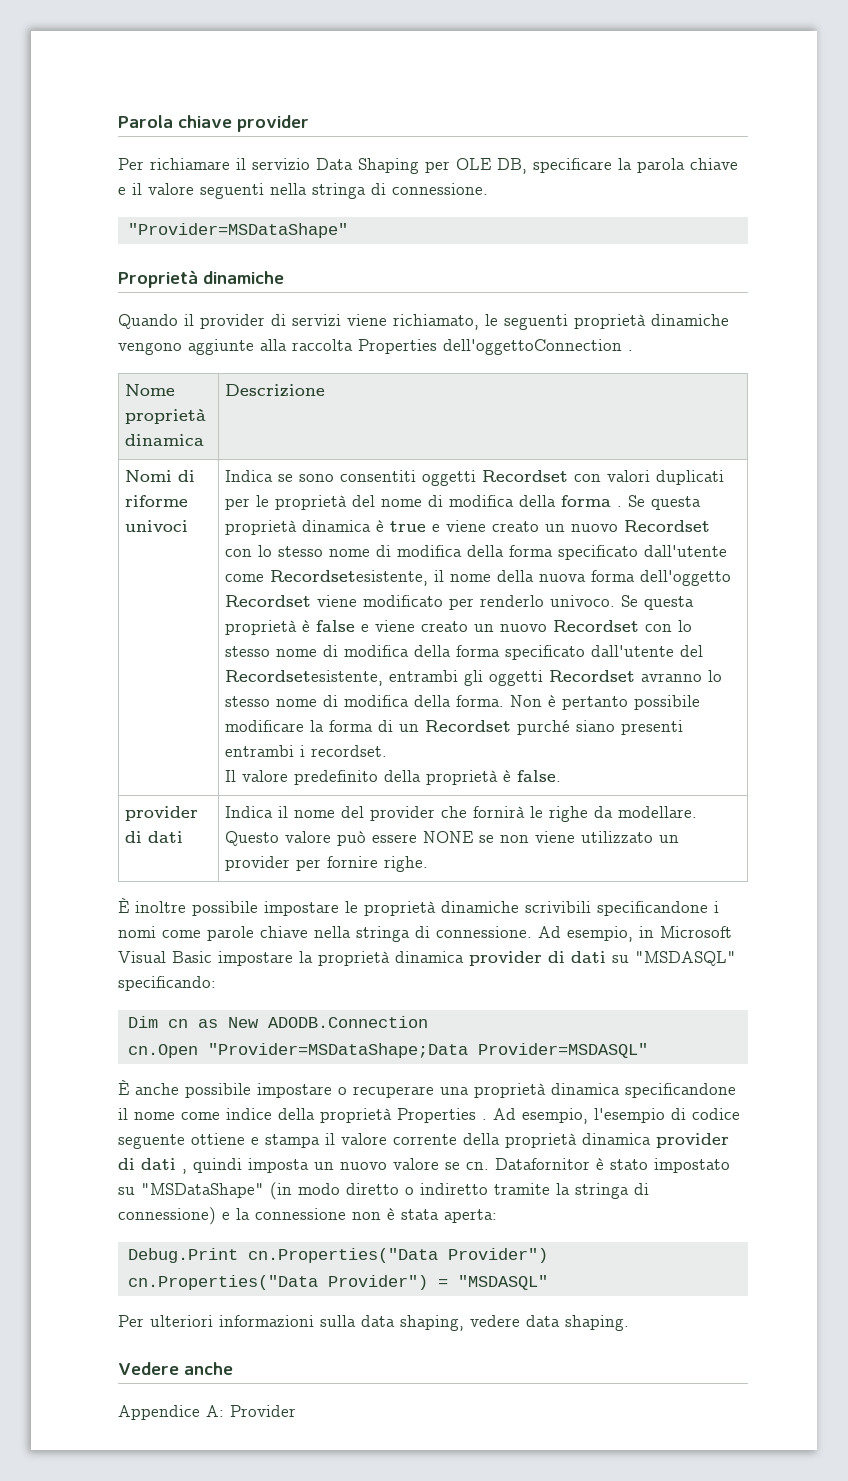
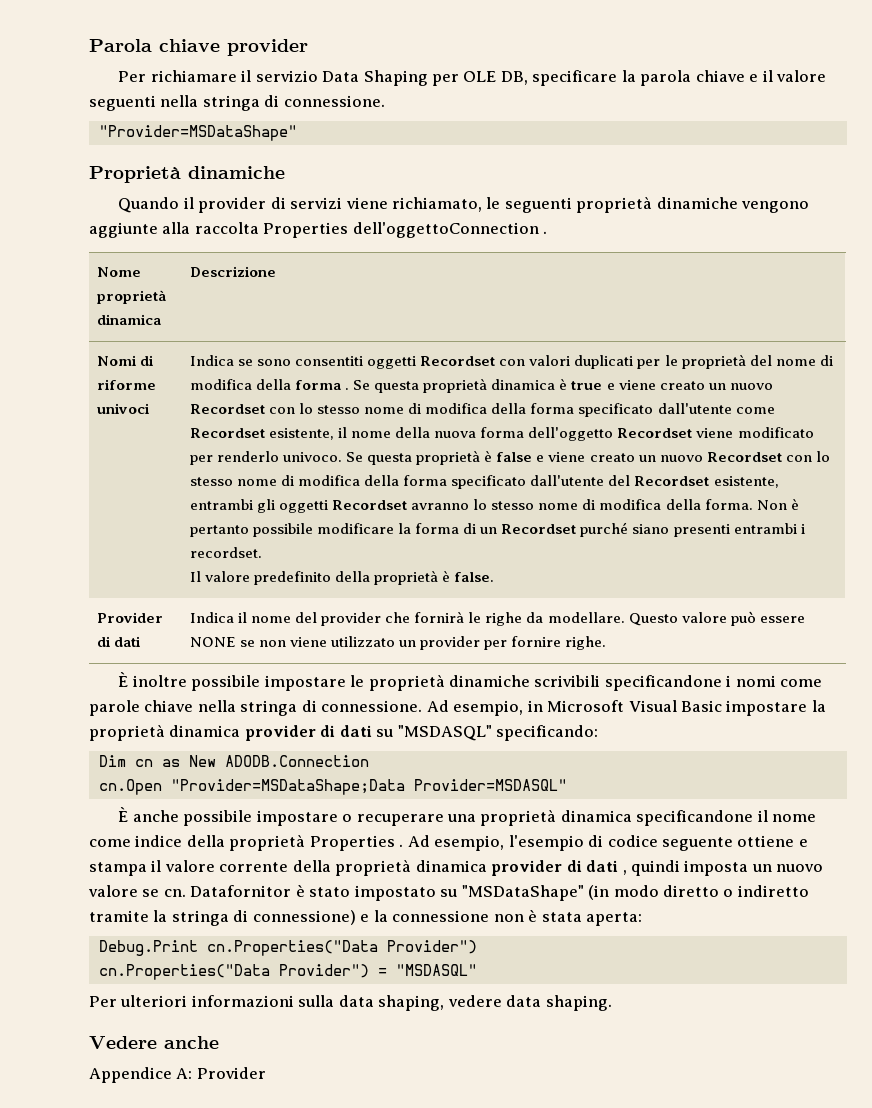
[270,570,429,586] Recordsetesistente, -> [190,428,335,440] Recordset esistente,
[225,670,384,686] Recordsetesistente, -> [634,476,779,488] Recordset esistente,
[125,806,199,821] provider -> [97,612,164,623] Provider

